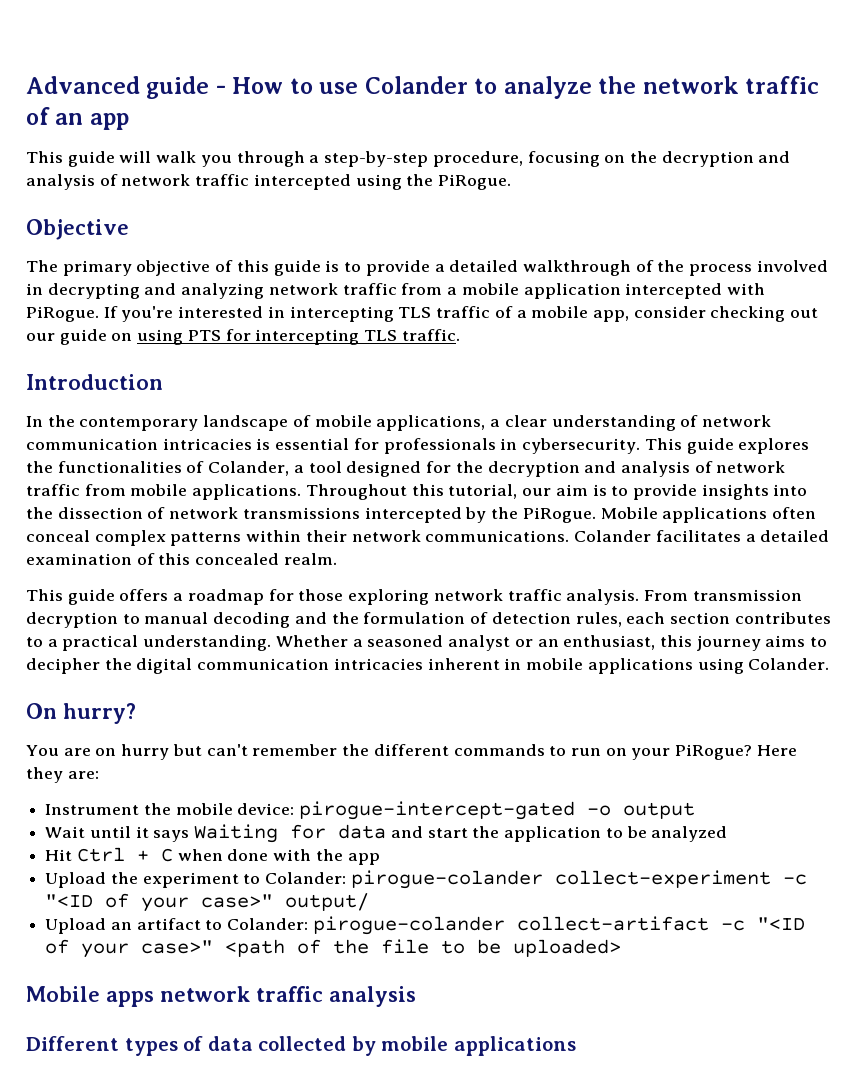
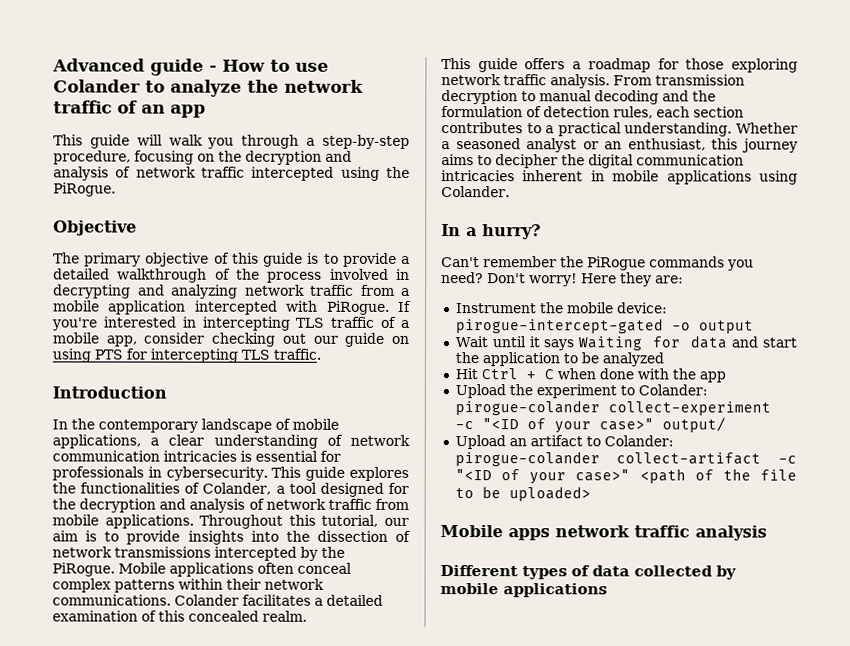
[26,703,57,719] On -> [441,224,477,237] In a
[26,744,753,760] You are on hurry but can't remember the different commands to run on your PiRogue? -> [441,256,754,271] [441,272,578,287] Can't remember the PiRogue commands you need? Don't worry!

